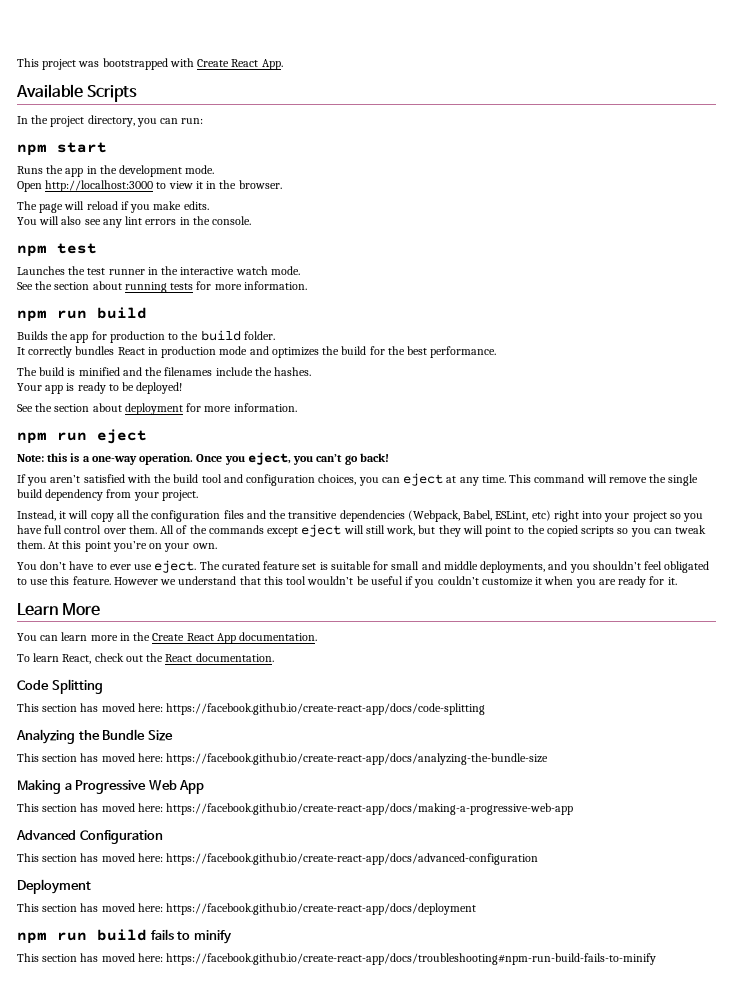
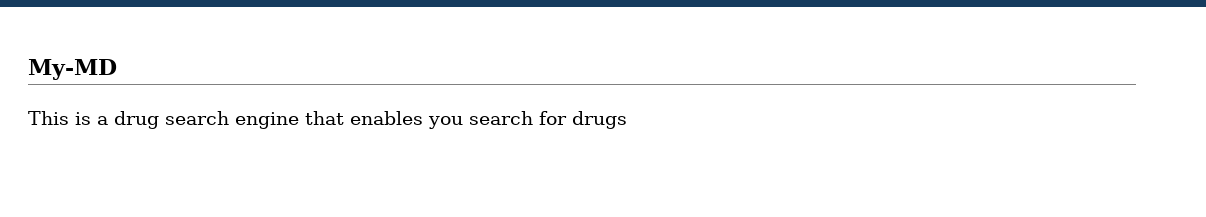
[17,58,283,70] [16,84,138,102] [17,115,204,127] [17,142,107,156] [17,165,215,177] [17,180,282,192] [17,201,209,213] [17,216,252,228] [17,243,97,257] [17,266,300,275] [17,281,307,293] [17,307,147,322] [17,330,275,343] [17,346,497,358] [17,367,312,376] [17,382,183,394] [17,403,297,415] [17,429,147,444] [17,452,389,465] [17,473,699,486] [17,489,198,501] [17,510,704,522] [17,524,707,537] [17,540,217,552] [17,560,710,573] [17,576,677,588] [17,603,101,616] [17,632,318,644] [17,653,274,664] [17,679,103,694] [17,703,486,715] [16,729,173,744] [17,753,549,765] [17,780,205,794] [17,803,574,815] [16,830,163,844] [17,853,539,865] [17,879,91,894] [17,903,477,915] [17,929,232,944] [17,953,657,965] This project was bootstrapped with Create React App. // Available Scripts // In the project directory, you can run: // npm start // Runs the app in the development mode. // Open http://localhost:3000 to view it in the browser. // The page will reload if you make edits. // You will also see any lint errors in the console. // npm test // Launches the test runner in the interactive watch mode. // See the section about running tests for more information. // npm run build // Builds the app for production to the build folder. // It correctly bundles React in production mode and optimizes the build for the best performance. // The build is minified and the filenames include the hashes. // Your app is ready to be deployed! // See the section about deployment for more information. // npm run eject // Note: this is a one-way operation. Once you eject, you can’t go back! // If you aren’t satisfied with the build tool and configuration choices, you can eject at any time. This command will remove the single build dependency from your project. // Instead, it will copy all the configuration files and the transitive dependencies (Webpack, Babel, ESLint, etc) right into your project so you have full control over them. All of the commands except eject will still work, but they will point to the copied scripts so you can tweak them. At this point you’re on your own. // You don’t have to ever use eject. The curated feature set is suitable for small and middle deployments, and you shouldn’t feel obligated to use this feature. However we understand that this tool wouldn’t be useful if you couldn’t customize it when you are ready for it. // Learn More // You can learn more in the Create React App documentation. // To learn React, check out the React documentation. // Code Splitting // This section has moved here: https://facebook.github.io/create-react-app/docs/code-splitting // Analyzing the Bundle Size // This section has moved here: https://facebook.github.io/create-react-app/docs/analyzing-the-bundle-size // Making a Progressive Web App // This section has moved here: https://facebook.github.io/create-react-app/docs/making-a-progressive-web-app // Advanced Configuration // This section has moved here: https://facebook.github.io/create-react-app/docs/advanced-configuration // Deployment // This section has moved here: https://facebook.github.io/create-react-app/docs/deployment // npm run build fails to minify // This section has moved here: https://facebook.github.io/create-react-app/docs/troubleshooting#npm-run-build-fails-to-minify -> [28,59,117,80] [28,111,627,129] My-MD // This is a drug search engine that enables you search for drugs

